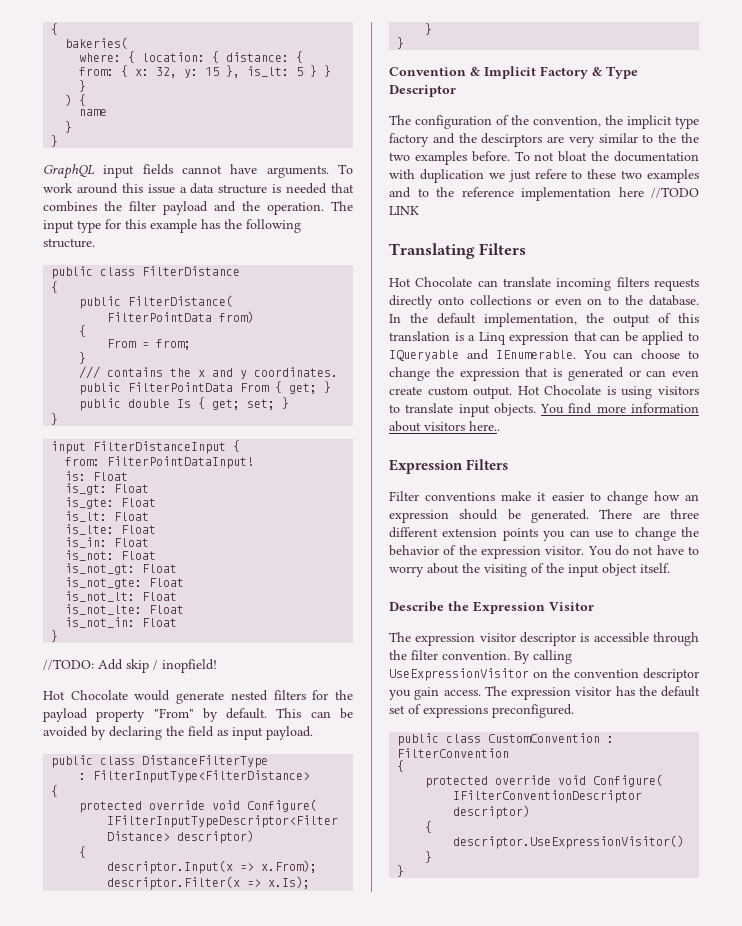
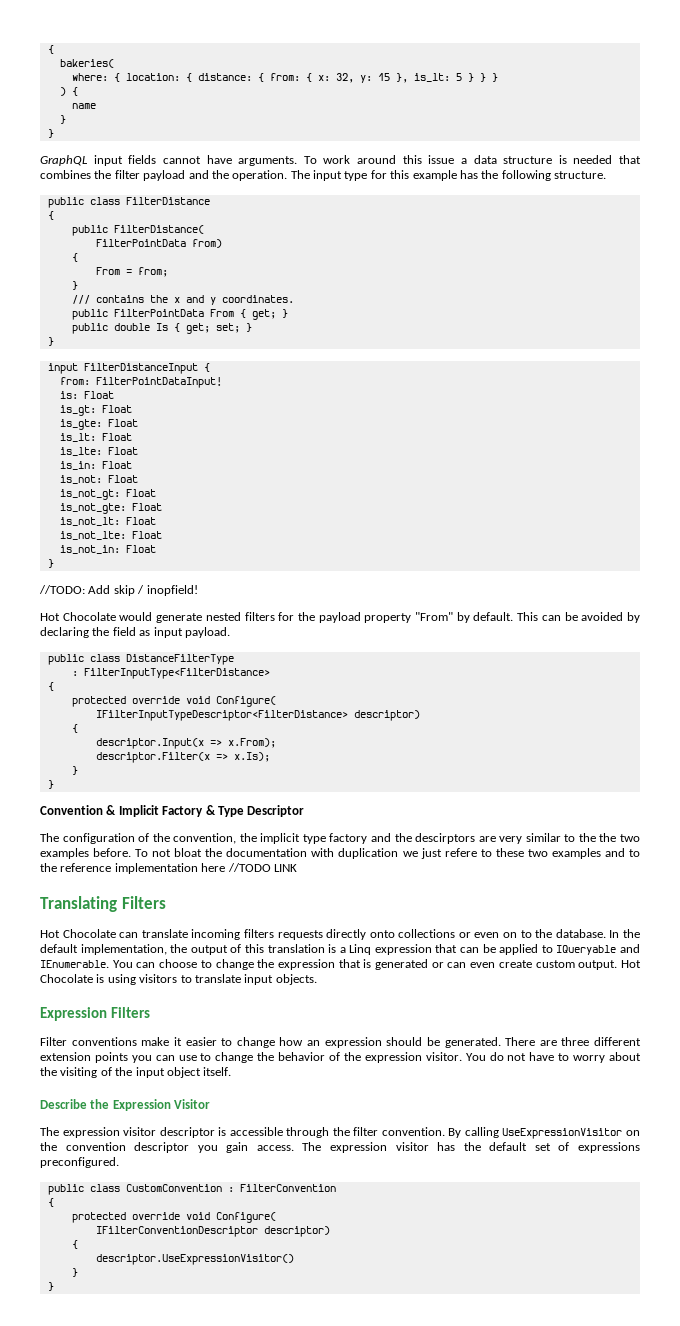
[540,403,699,414] [389,421,500,432] You find more information about visitors here.. -> (317, 979) none

